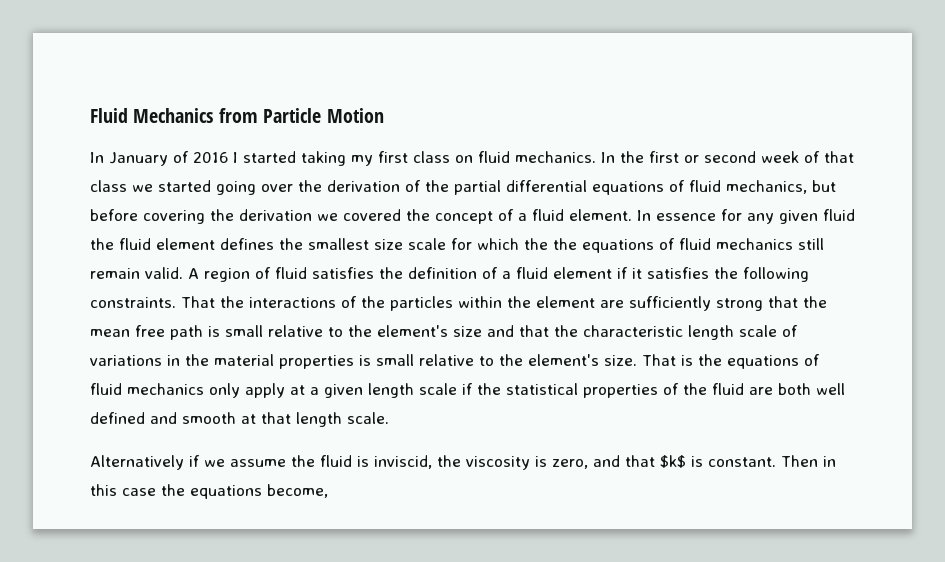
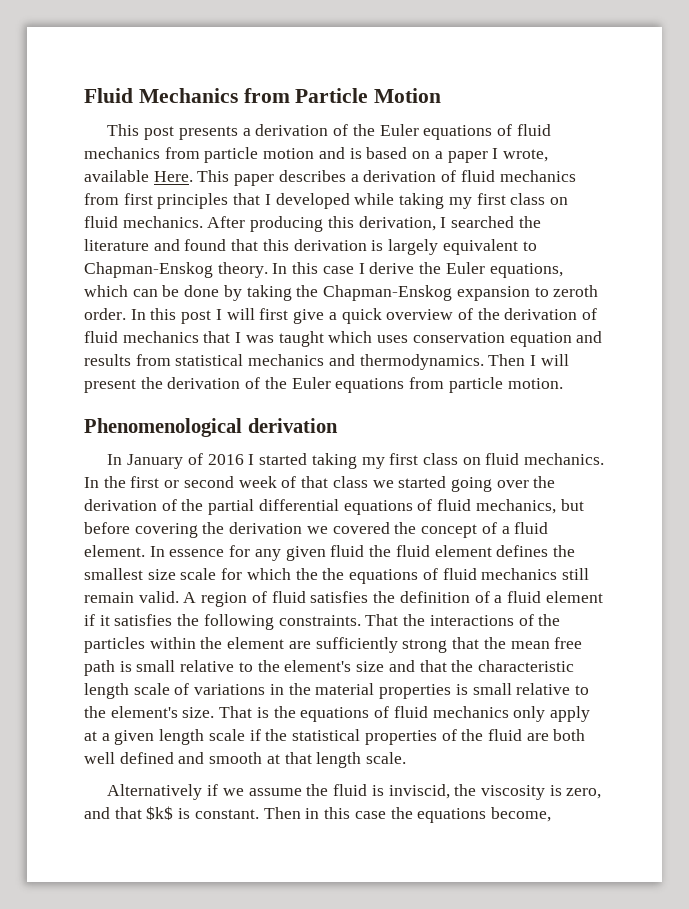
(384, 115) none -> [107,124,551,140] [84,147,548,163] [84,170,576,186] [84,193,568,209] [84,216,541,232] [84,239,537,255] [84,262,563,278] [84,285,599,301] [84,308,598,324] [84,331,603,347] [84,354,569,370] [84,377,563,393] [84,418,338,437] // This post presents a derivation of the Euler equations of fluid mechanics from particle motion and is based on a paper I wrote, available Here. This paper describes a derivation of fluid mechanics from first principles that I developed while taking my first class on fluid mechanics. After producing this derivation, I searched the literature and found that this derivation is largely equivalent to Chapman-Enskog theory. In this case I derive the Euler equations, which can be done by taking the Chapman-Enskog expansion to zeroth order. In this post I will first give a quick overview of the derivation of fluid mechanics that I was taught which uses conservation equation and results from statistical mechanics and thermodynamics. Then I will present the derivation of the Euler equations from particle motion. // Phenomenological derivation

